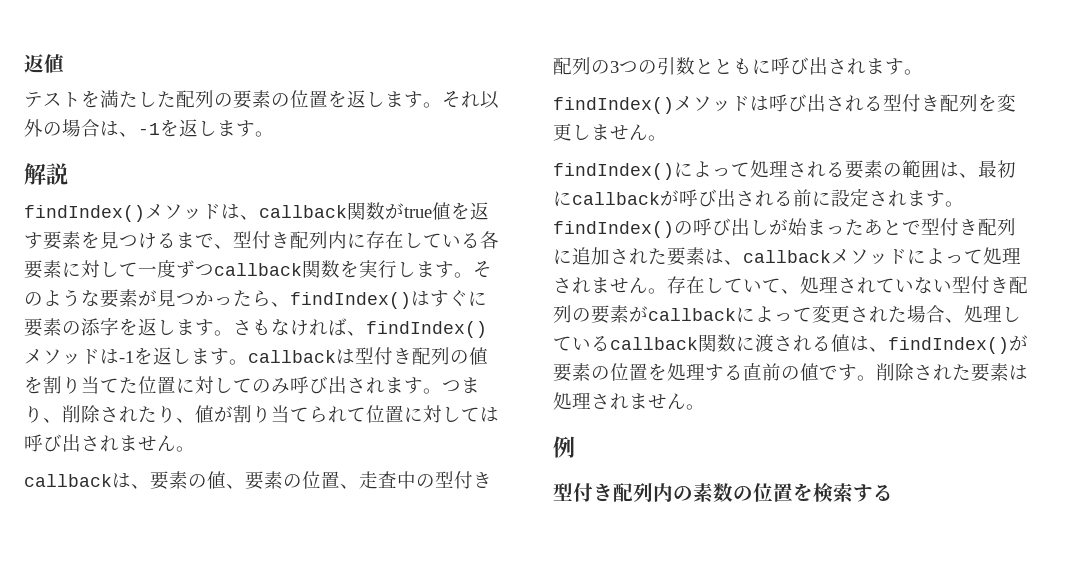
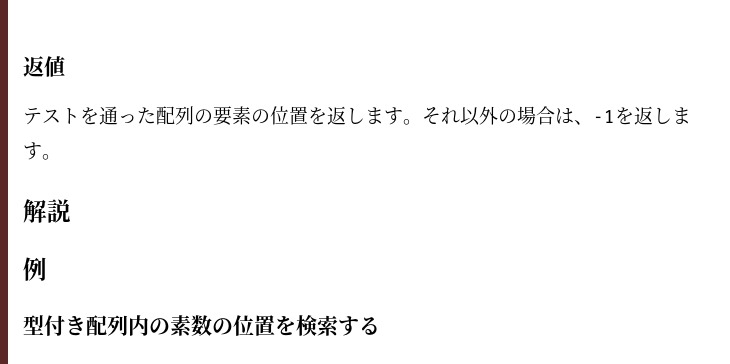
[100,90,157,108] 満たし -> [99,106,137,125] 通っ
[24,202,489,222] [24,231,499,250] [24,260,492,279] [24,289,487,309] [24,317,487,338] [24,347,488,365] [24,376,480,394] [24,405,499,423] [24,434,195,452] [24,471,492,490] [553,57,923,75] [553,94,1016,114] [553,123,667,141] [553,160,1016,180] [553,188,964,207] [553,218,1016,238] [553,247,1021,266] [553,276,1028,294] [553,305,1021,324] [553,334,1028,354] [553,363,1028,382] [553,392,705,410] // findIndex()メソッドは、callback関数がtrue値を返す要素を見つけるまで、型付き配列内に存在している各要素に対して一度ずつcallback関数を実行します。そのような要素が見つかったら、findIndex()はすぐに要素の添字を返します。さもなければ、findIndex()メソッドは-1を返します。callbackは型付き配列の値を割り当てた位置に対してのみ呼び出されます。つまり、削除されたり、値が割り当てられて位置に対しては呼び出されません。 // callbackは、要素の値、要素の位置、走査中の型付き配列の3つの引数とともに呼び出されます。 // findIndex()メソッドは呼び出される型付き配列を変更しません。 // findIndex()によって処理される要素の範囲は、最初にcallbackが呼び出される前に設定されます。findIndex()の呼び出しが始まったあとで型付き配列に追加された要素は、callbackメソッドによって処理されません。存在していて、処理されていない型付き配列の要素がcallbackによって変更された場合、処理しているcallback関数に渡される値は、findIndex()が要素の位置を処理する直前の値です。削除された要素は処理されません。 -> (71, 211) none

